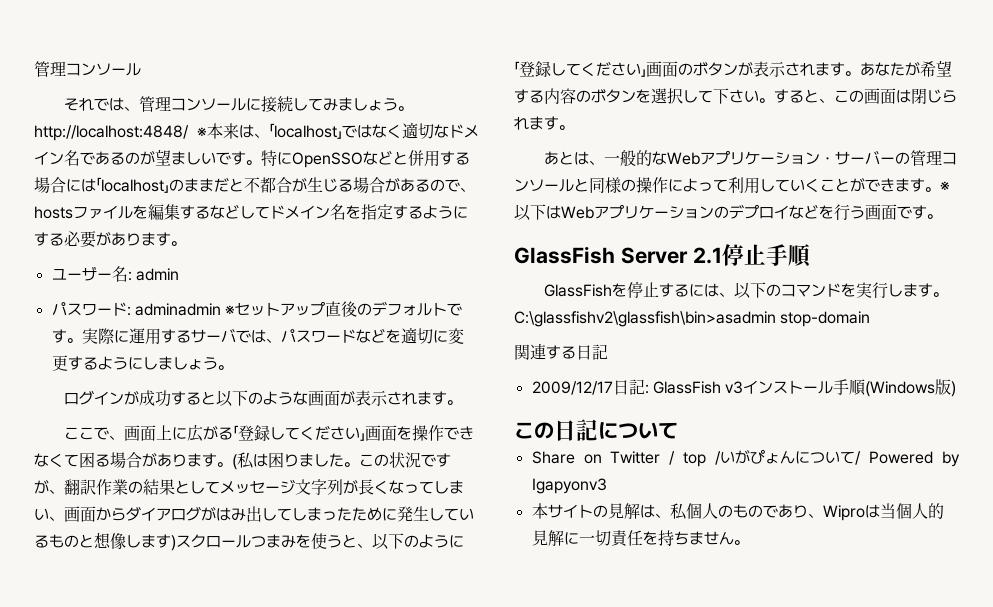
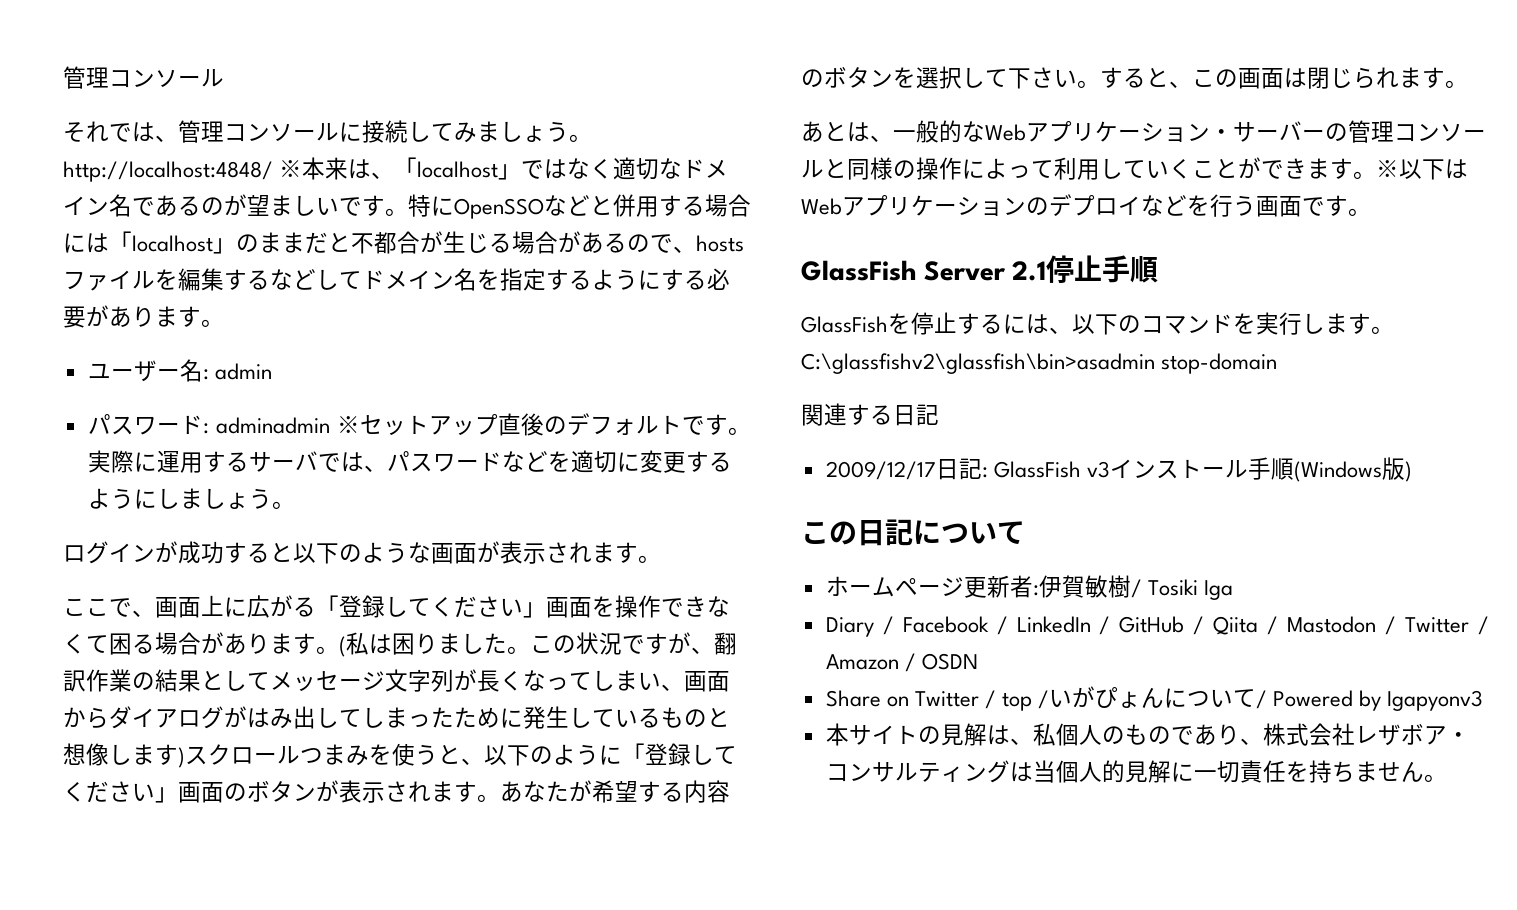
(678, 430) none -> [825,575,1233,600] [825,616,1489,637] [825,653,978,672] // ホームページ更新者:伊賀敏樹/ Tosiki Iga // Diary / Facebook / LinkedIn / GitHub / Qiita / Mastodon / Twitter / Amazon / OSDN
[822,505,865,521] Wipro -> [1262,723,1470,746] [825,760,1010,783] 株式会社レザボア・コンサルティング

